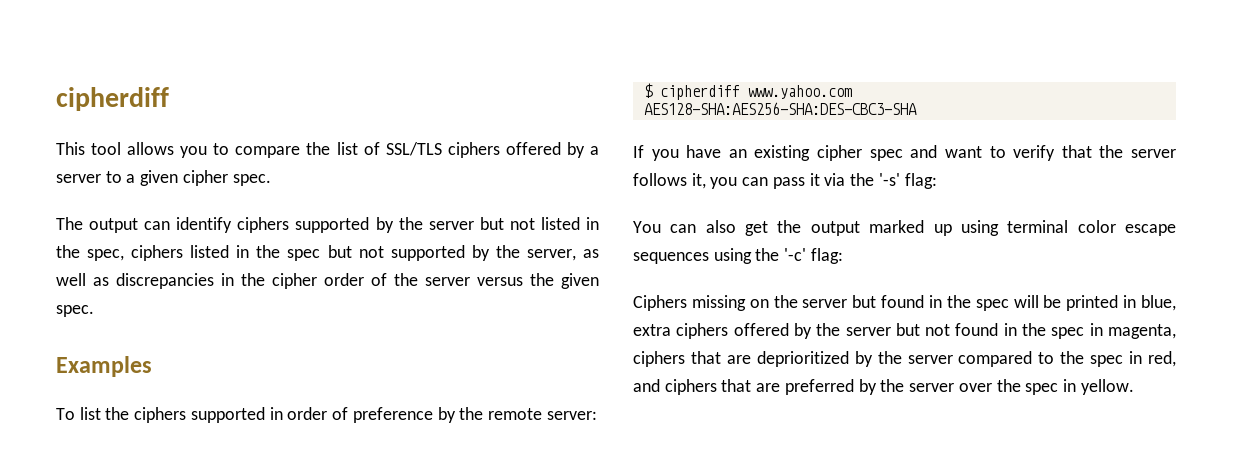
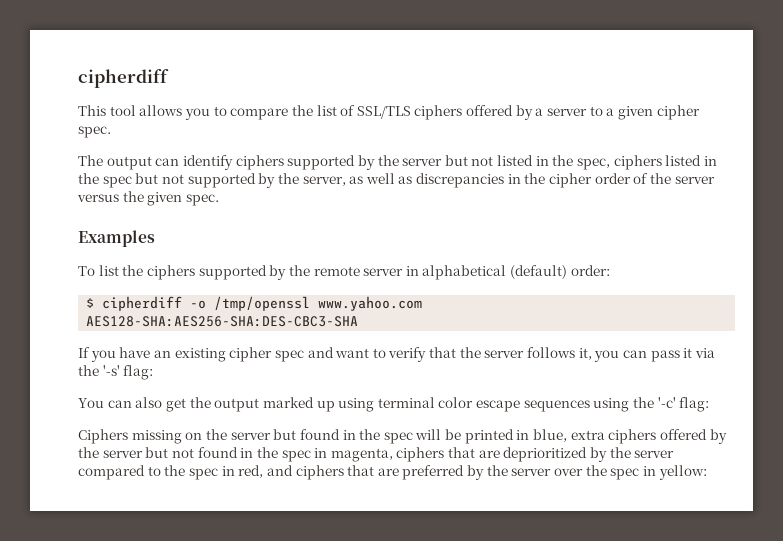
[269,407,597,423] in order of preference by the remote server: -> [269,265,610,280] by the remote server in alphabetical (default) order:
(740, 92) none -> [190,296,311,311] -o /tmp/openssl
[1080,379,1134,395] yellow. -> [658,465,707,480] yellow:

